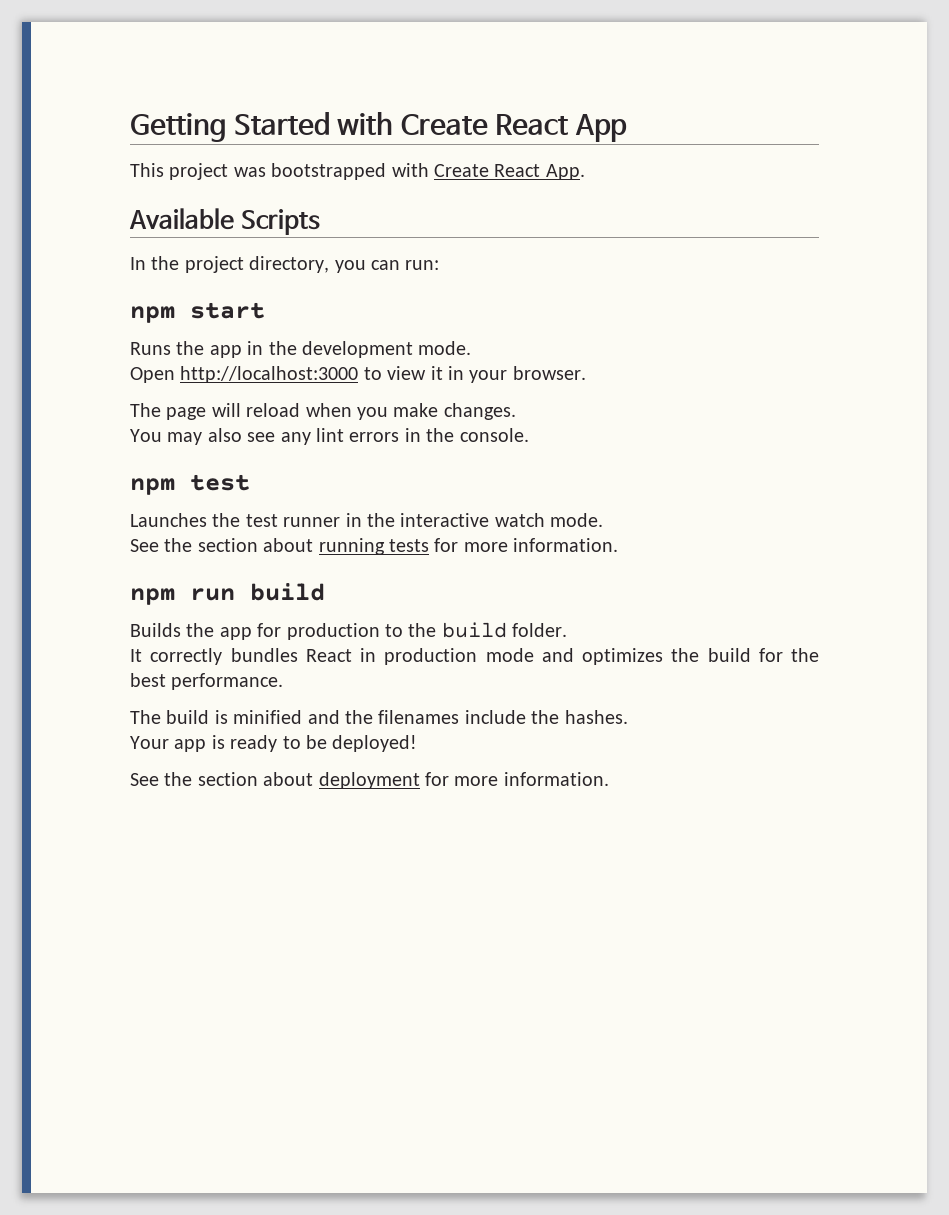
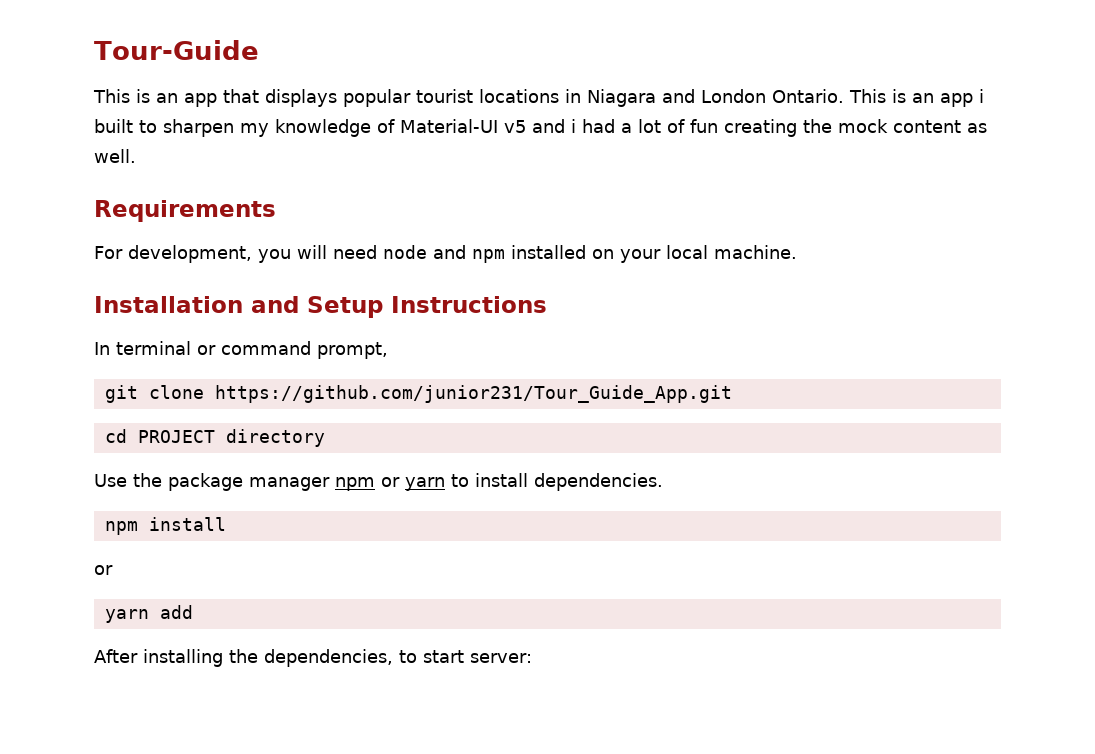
[130,112,627,142] [130,163,585,180] [129,208,320,235] [130,256,440,273] [130,302,265,323] [130,341,472,358] [130,366,586,383] [130,403,516,420] [130,428,529,445] [130,474,250,495] [130,513,604,527] [130,538,619,555] [130,583,325,605] [130,622,568,640] [130,648,819,665] [130,673,284,690] [130,710,628,724] [130,735,418,752] [130,772,609,789] Getting Started with Create React App // This project was bootstrapped with Create React App. // Available Scripts // In the project directory, you can run: // npm start // Runs the app in the development mode. // Open http://localhost:3000 to view it in your browser. // The page will reload when you make changes. // You may also see any lint errors in the console. // npm test // Launches the test runner in the interactive watch mode. // See the section about running tests for more information. // npm run build // Builds the app for production to the build folder. // It correctly bundles React in production mode and optimizes the build for the best performance. // The build is minified and the filenames include the hashes. // Your app is ready to be deployed! // See the section about deployment for more information. -> [94,40,259,60] [93,89,984,107] [94,119,987,137] [94,149,136,163] [94,200,276,222] [94,245,797,263] [94,296,547,318] [94,341,388,359] [104,385,732,403] [104,429,325,447] [94,473,663,491] [104,517,226,535] [94,565,113,575] [104,605,193,623] [94,649,532,667] Tour-Guide // This is an app that displays popular tourist locations in Niagara and London Ontario. This is an app i built to sharpen my knowledge of Material-UI v5 and i had a lot of fun creating the mock content as well. // Requirements // For development, you will need node and npm installed on your local machine. // Installation and Setup Instructions // In terminal or command prompt, // git clone https://github.com/junior231/Tour_Guide_App.git // cd PROJECT directory // Use the package manager npm or yarn to install dependencies. // npm install // or // yarn add // After installing the dependencies, to start server:

